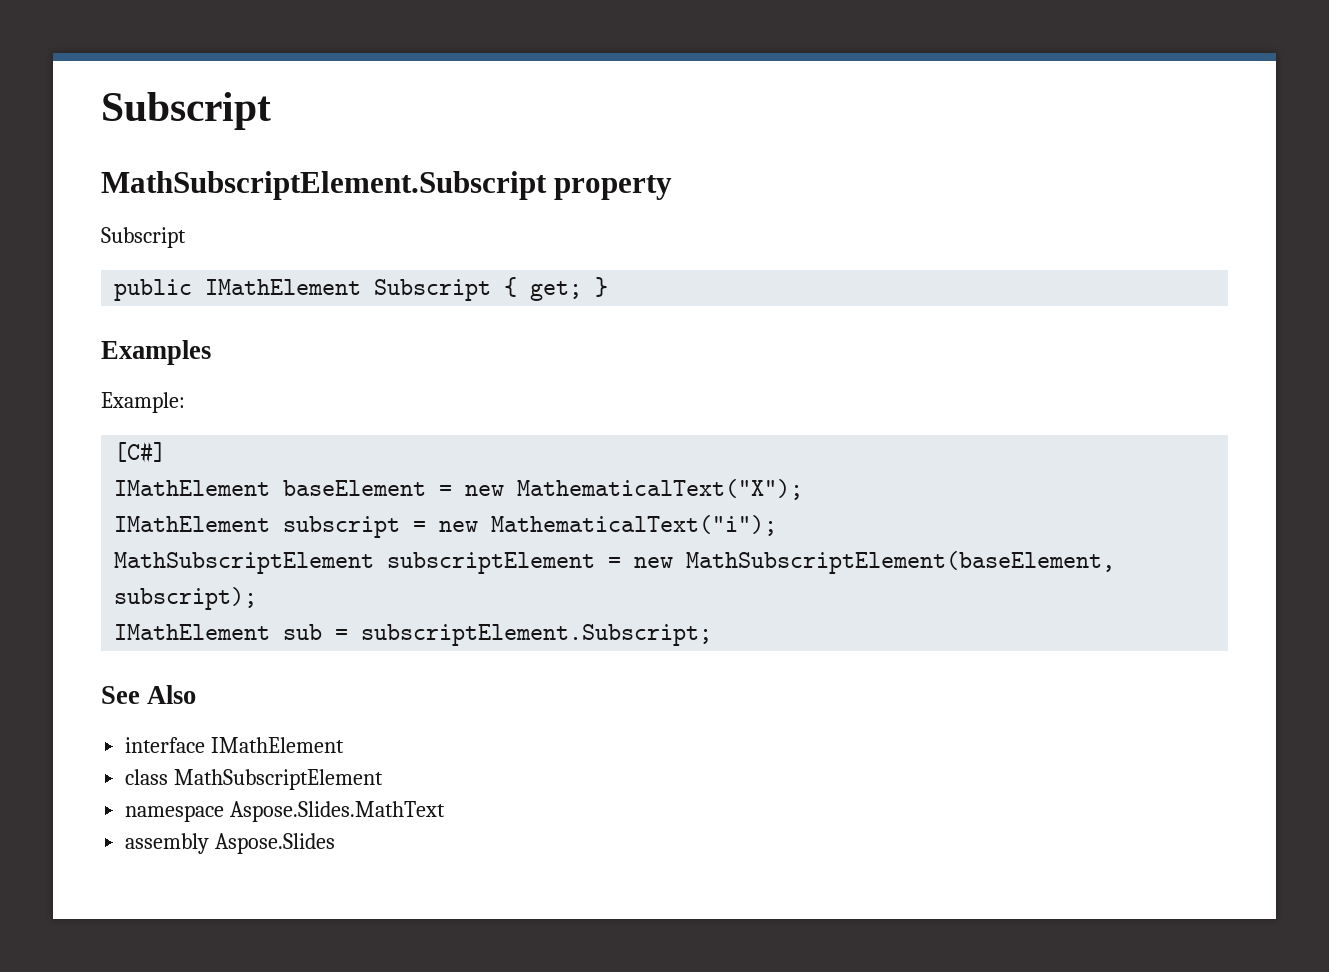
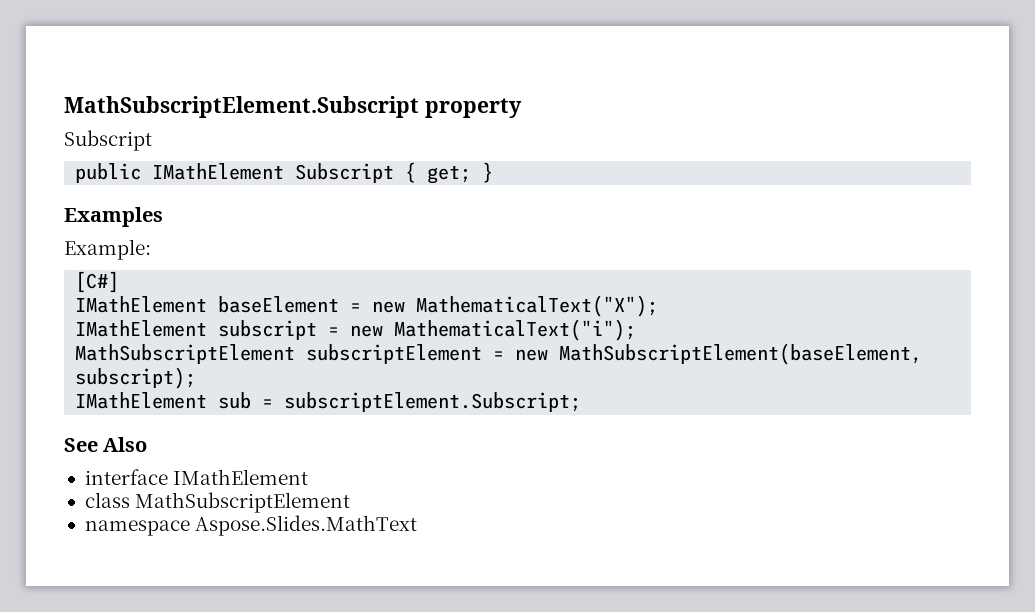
[101,92,271,130] Subscript // -> (64, 107) none
[125,833,336,854] // assembly Aspose.Slides -> (418, 525) none

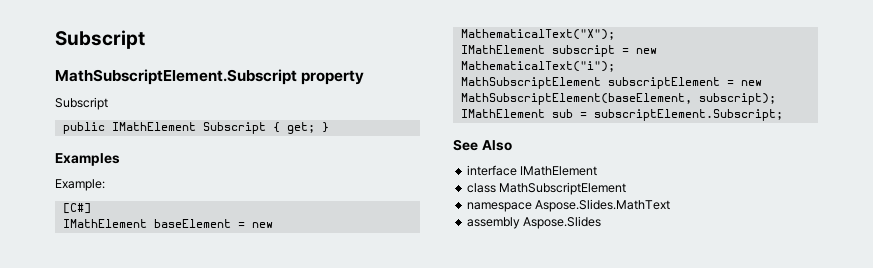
(64, 107) none -> [55,30,145,49] Subscript //
(418, 525) none -> [466,216,602,229] // assembly Aspose.Slides

